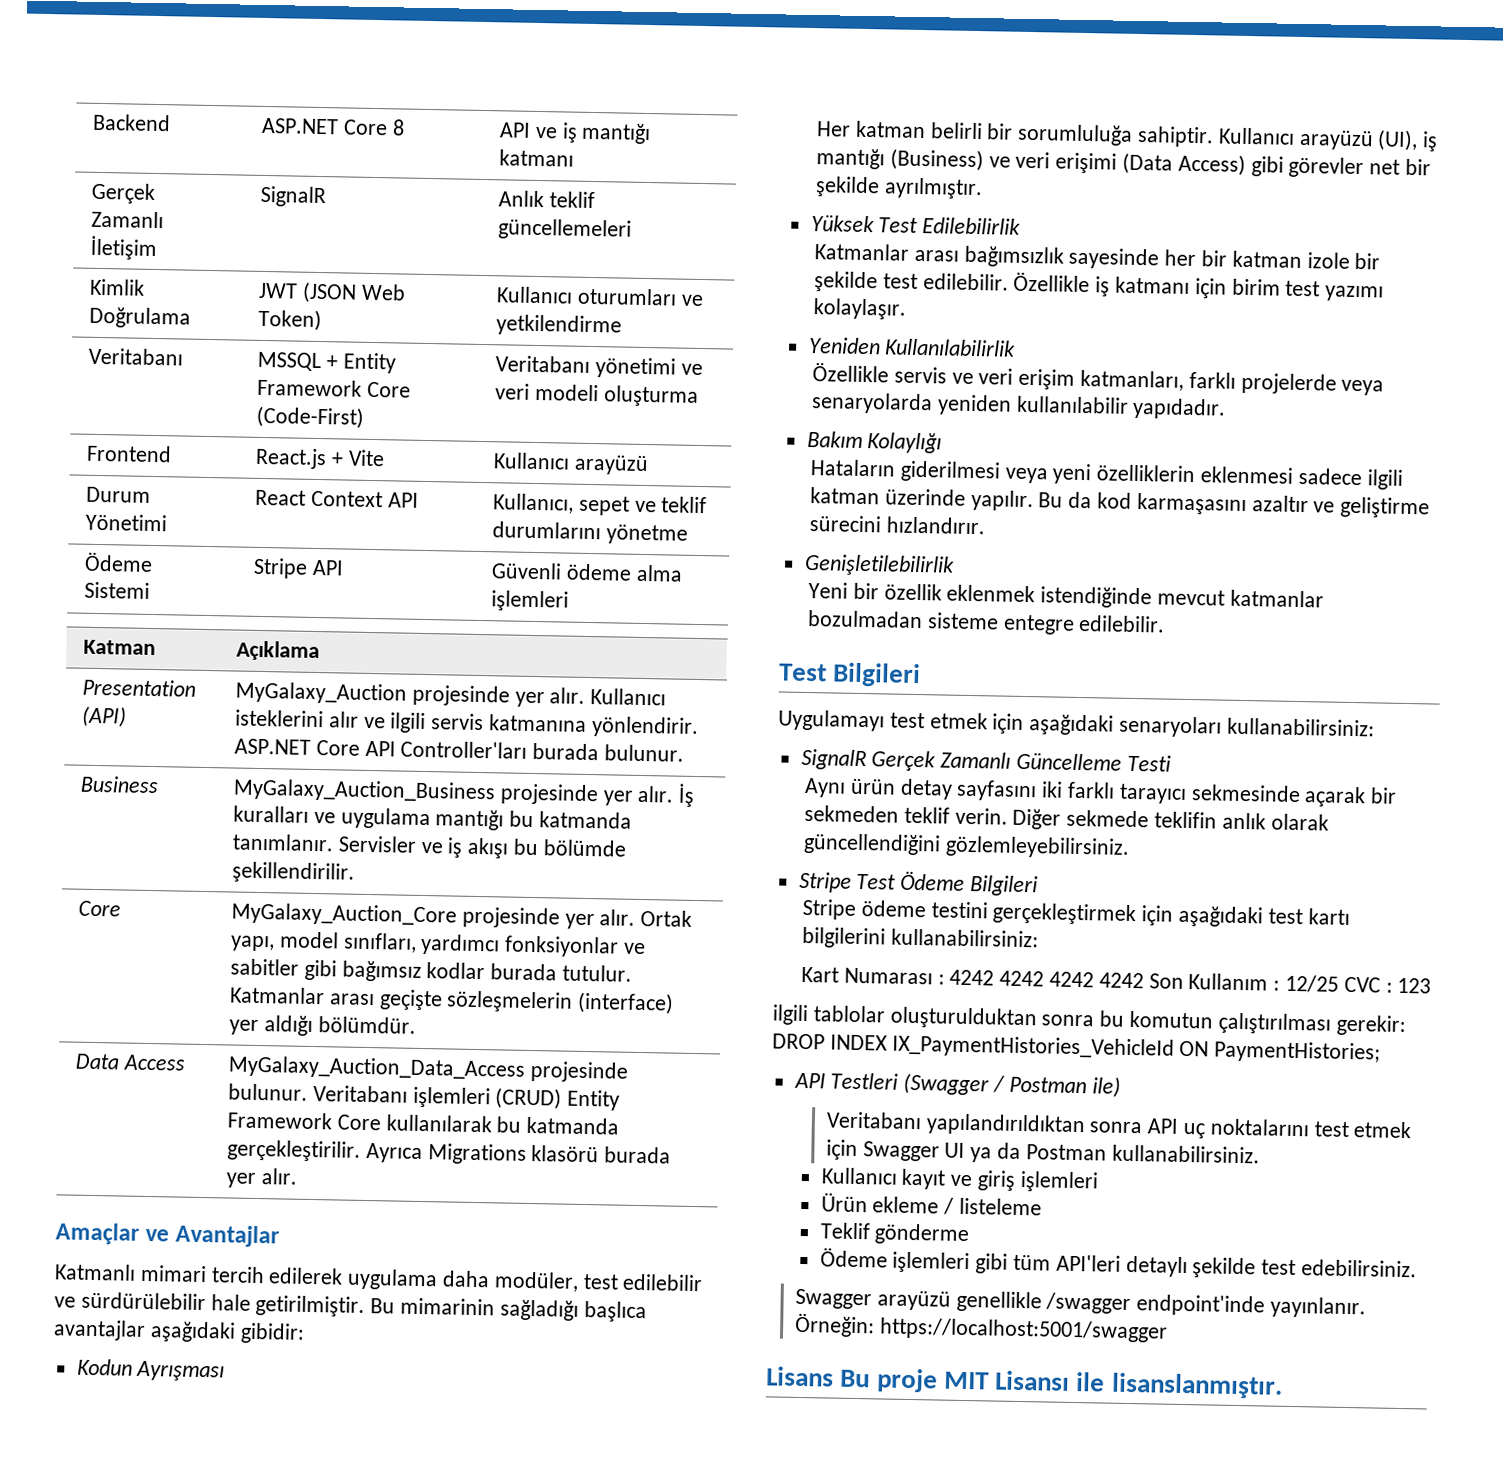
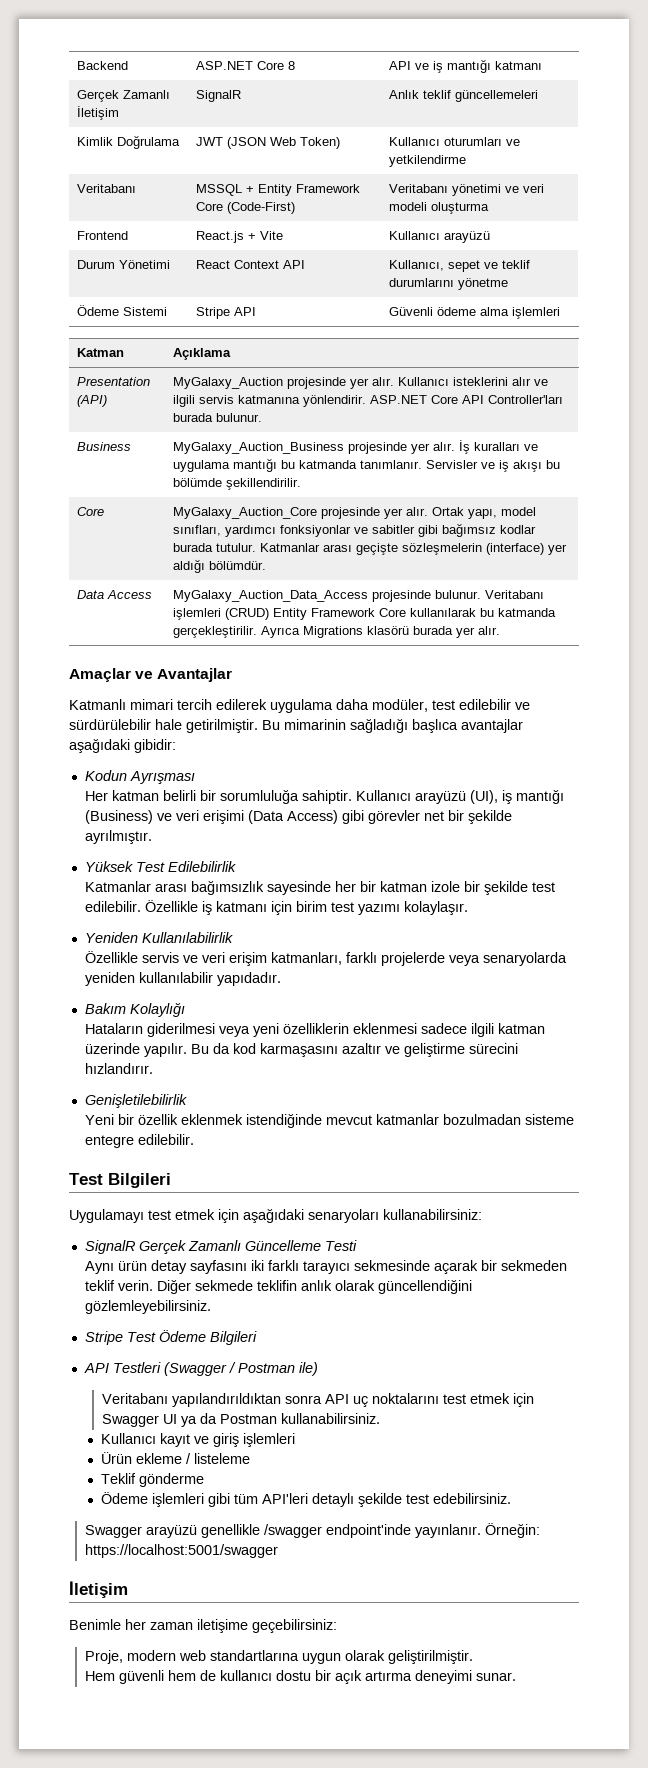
[801,898,1350,928] [801,926,1039,949] [800,966,1432,994] [772,1004,1406,1037] [772,1033,1382,1064] // Stripe ödeme testini gerçekleştirmek için aşağıdaki test kartı bilgilerini kullanabilirsiniz: // Kart Numarası : 4242 4242 4242 4242 Son Kullanım : 12/25 CVC : 123 // ilgili tablolar oluşturulduktan sonra bu komutun çalıştırılması gerekir: DROP INDEX IX_PaymentHistories_VehicleId ON PaymentHistories; -> (257, 1338) none
[766,1366,1283,1399] Lisans Bu proje MIT Lisansı ile lisanslanmıştır. -> [69,1581,128,1598] [69,1619,337,1633] [85,1650,474,1664] [85,1670,517,1684] İletişim // Benimle her zaman iletişime geçebilirsiniz: // Proje, modern web standartlarına uygun olarak geliştirilmiştir. // Hem güvenli hem de kullanıcı dostu bir açık artırma deneyimi sunar.

